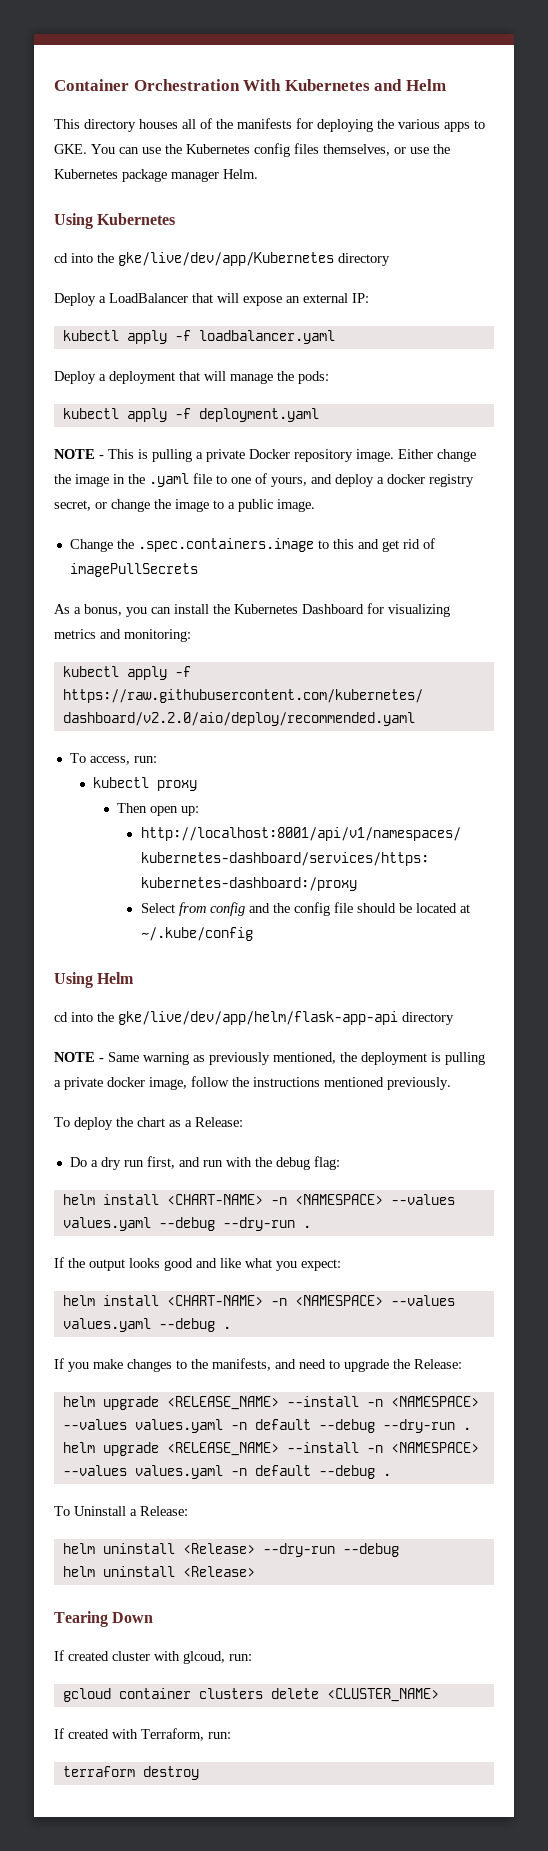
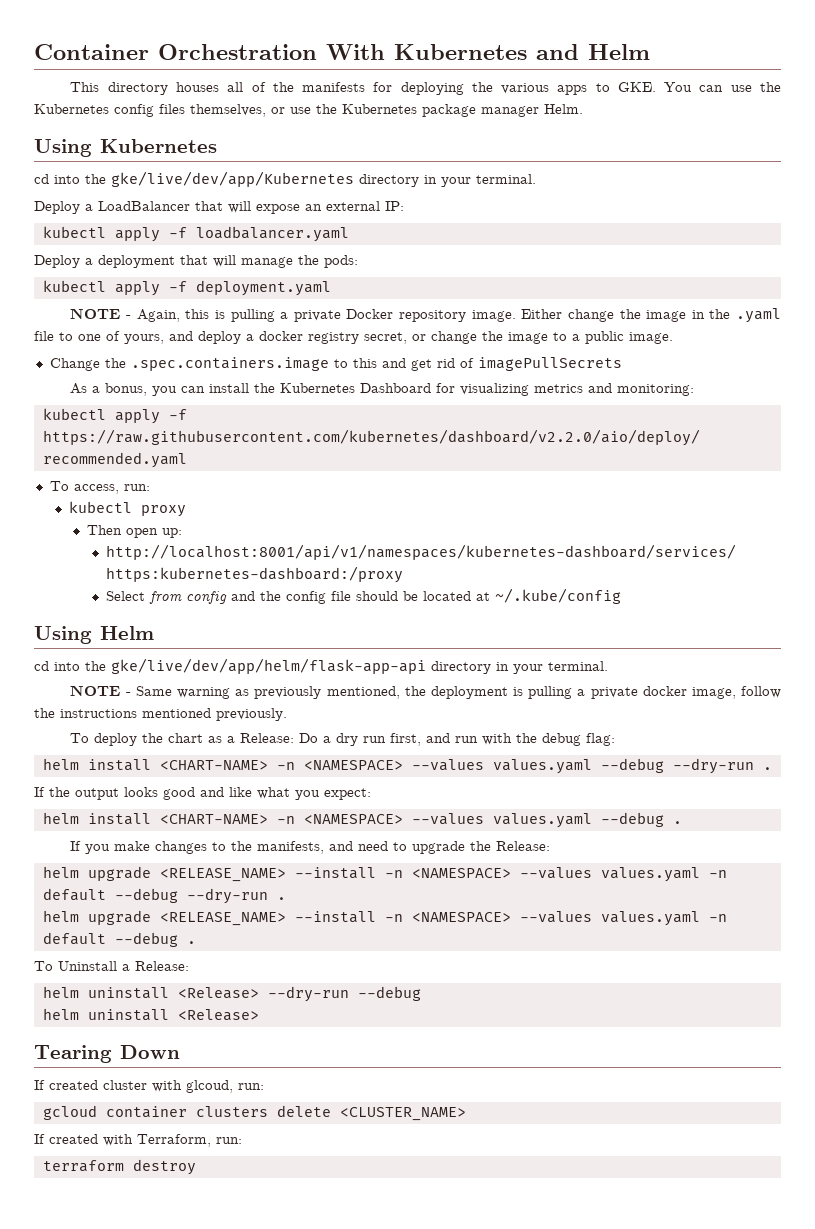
(390, 259) none -> [424,174,536,187] in your terminal.
[108,449,134,459] This -> [136,309,210,322] Again, this
(454, 1018) none -> [496,661,608,674] in your terminal.
(243, 1122) // -> (295, 738) none

